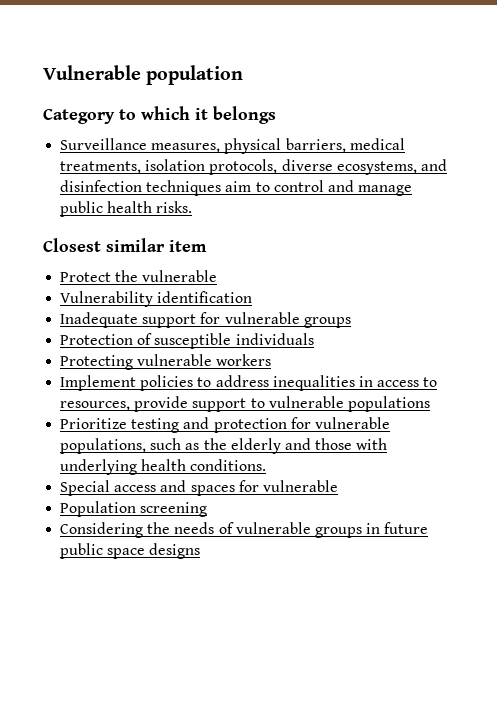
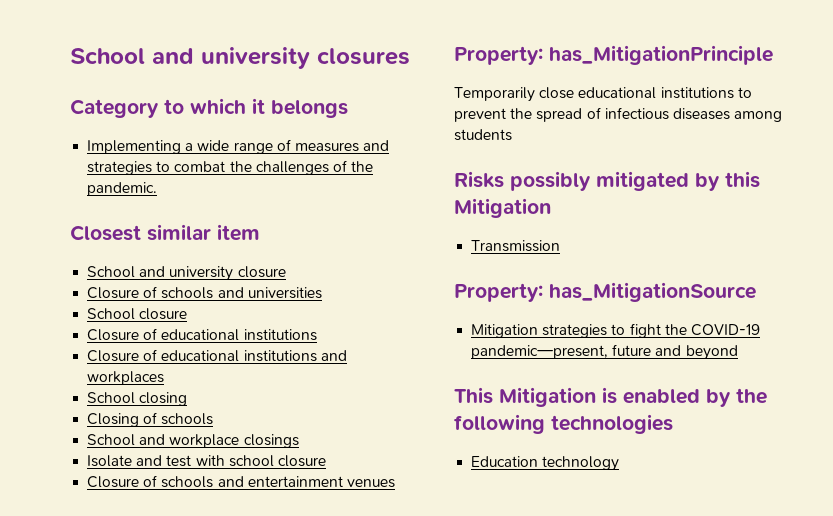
[43,65,244,85] Vulnerable population -> [70,47,410,69] School and university closures
[60,138,405,154] [60,159,447,175] [60,180,413,196] [60,201,193,217] [43,238,207,252] [60,270,218,282] [60,291,253,307] [60,312,351,328] [60,333,314,349] [60,354,272,370] [60,375,438,391] [60,396,430,412] [60,417,390,433] [60,438,388,454] [60,459,267,475] [60,480,338,496] [60,501,208,517] [60,522,429,538] [60,543,201,559] Surveillance measures, physical barriers, medical treatments, isolation protocols, diverse ecosystems, and disinfection techniques aim to control and manage public health risks. // Closest similar item // Protect the vulnerable // Vulnerability identification // Inadequate support for vulnerable groups // Protection of susceptible individuals // Protecting vulnerable workers // Implement policies to address inequalities in access to resources, provide support to vulnerable populations // Prioritize testing and protection for vulnerable populations, such as the elderly and those with underlying health conditions. // Special access and spaces for vulnerable // Population screening // Considering the needs of vulnerable groups in future public space designs -> [87,139,390,154] [87,160,374,175] [87,182,158,196] [70,224,260,241] [87,266,286,281] [87,286,322,299] [87,308,188,320] [87,328,317,341] [87,349,347,362] [87,371,165,385] [87,392,188,406] [87,412,214,427] [87,434,299,448] [87,455,326,467] [87,475,395,488] [454,45,773,65] [454,87,752,102] [454,107,783,122] [454,129,512,141] [454,171,760,191] [454,198,551,218] [471,240,561,252] [454,282,756,302] [471,323,760,338] [471,344,738,360] [454,387,767,407] [454,414,673,434] [471,456,620,471] Implementing a wide range of measures and strategies to combat the challenges of the pandemic. // Closest similar item // School and university closure // Closure of schools and universities // School closure // Closure of educational institutions // Closure of educational institutions and workplaces // School closing // Closing of schools // School and workplace closings // Isolate and test with school closure // Closure of schools and entertainment venues // Property: has_MitigationPrinciple // Temporarily close educational institutions to prevent the spread of infectious diseases among students // Risks possibly mitigated by this Mitigation // Transmission // Property: has_MitigationSource // Mitigation strategies to fight the COVID-19 pandemic—present, future and beyond // This Mitigation is enabled by the following technologies // Education technology

